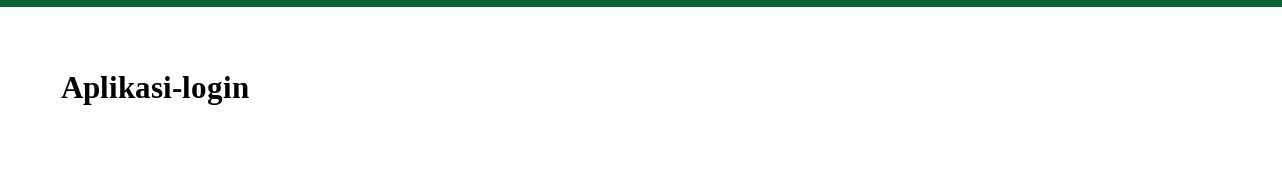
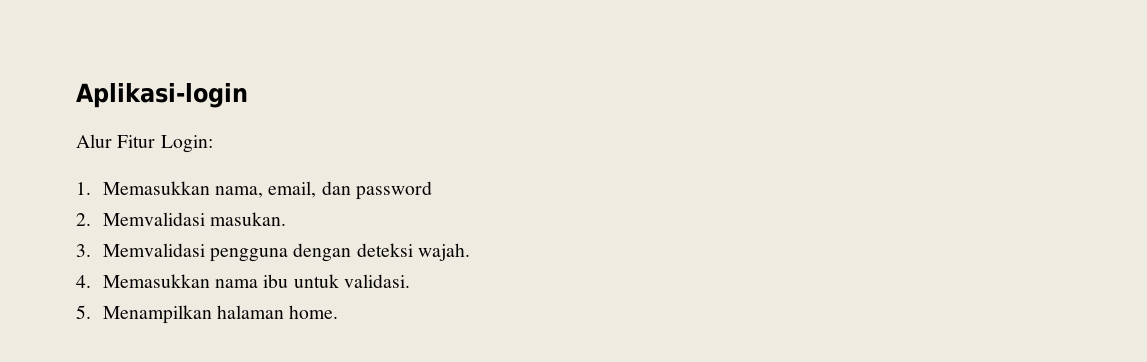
(249, 90) none -> [76,134,213,153] [76,181,433,200] [76,212,287,226] [76,243,471,262] [76,274,411,288] [76,305,339,324] // Alur Fitur Login: // 1. Memasukkan nama, email, dan password // 2. Memvalidasi masukan. // 3. Memvalidasi pengguna dengan deteksi wajah. // 4. Memasukkan nama ibu untuk validasi. // 5. Menampilkan halaman home.

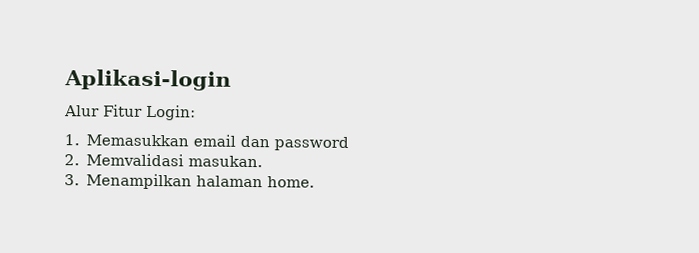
[215,181,317,198] nama, email, -> [193,134,237,147] email
[102,243,471,262] [76,274,411,288] [76,305,91,319] Memvalidasi pengguna dengan deteksi wajah. // 4. Memasukkan nama ibu untuk validasi. // 5. -> (80, 180) none

